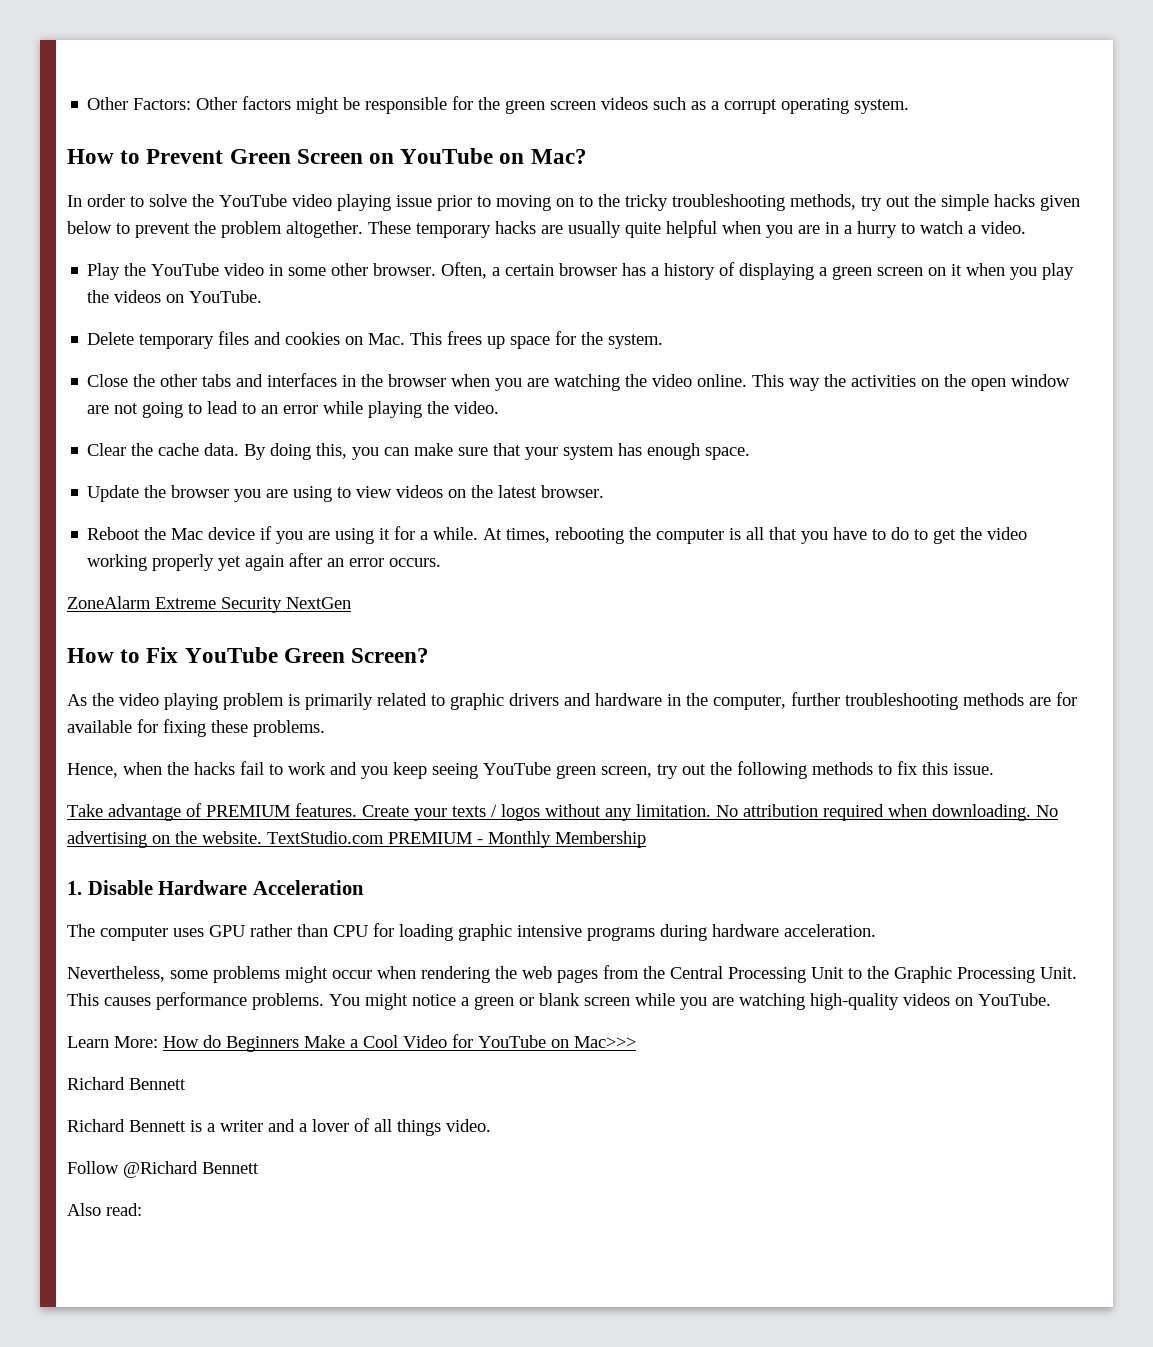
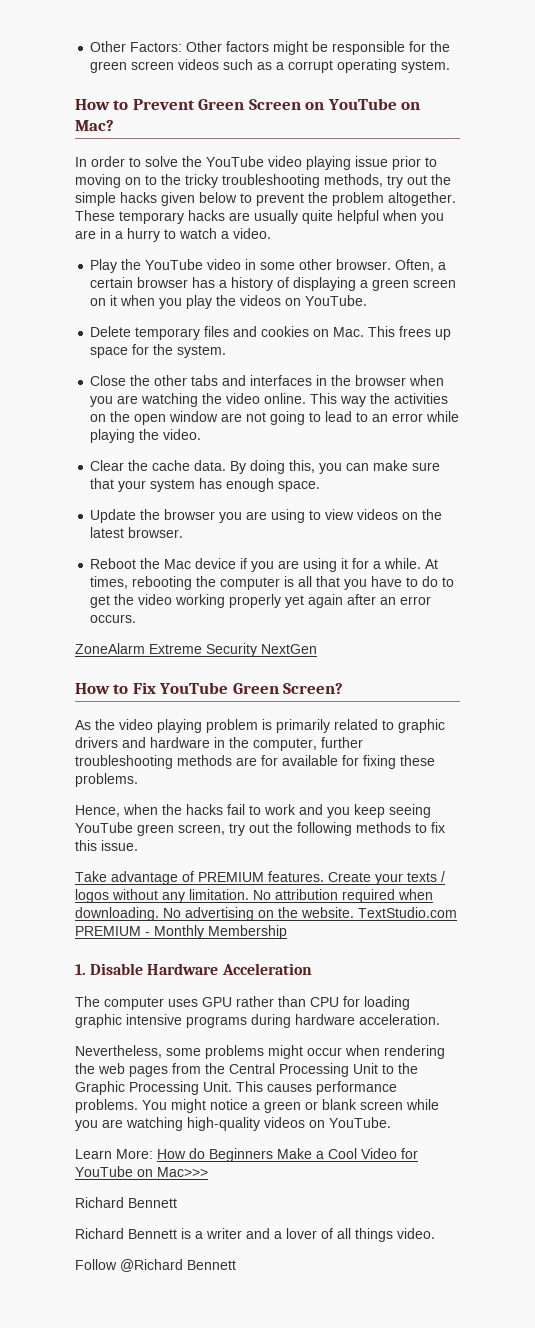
[67,1203,142,1216] // Also read: -> (236, 1265) none

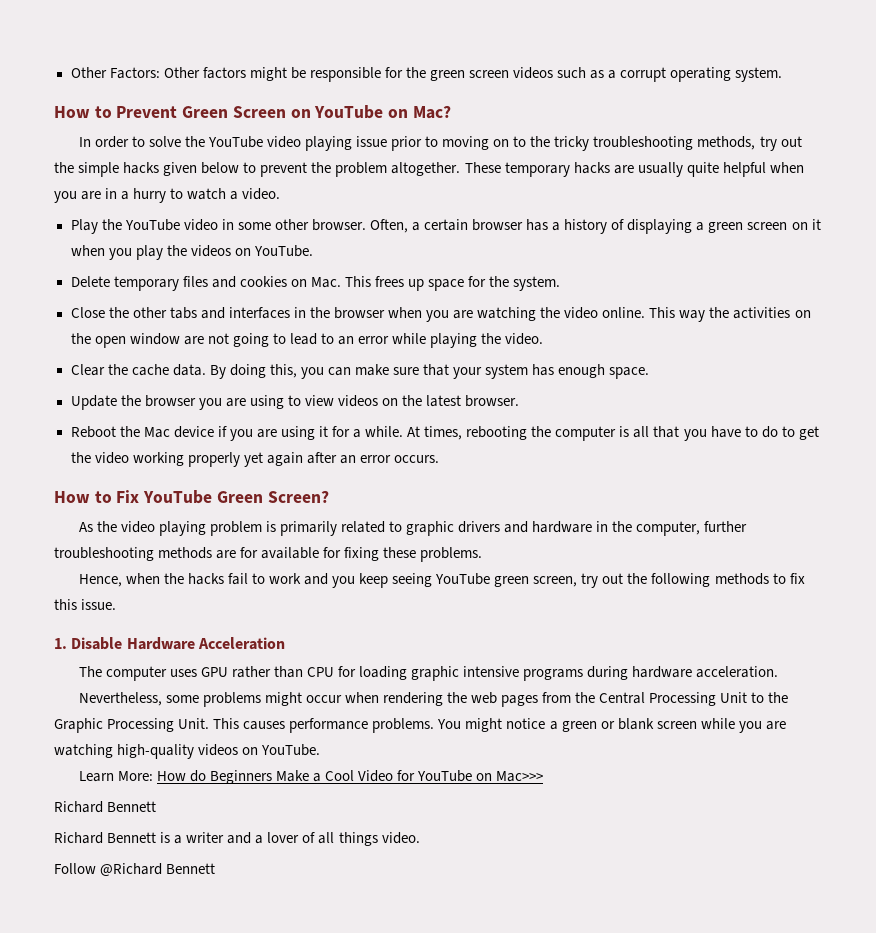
[75,643,317,657] // ZoneAlarm Extreme Security NextGen -> (439, 459) none
[75,871,445,885] [75,889,433,903] [75,907,457,921] [75,925,287,939] // Take advantage of PREMIUM features. Create your texts / logos without any limitation. No attribution required when downloading. No advertising on the website. TextStudio.com PREMIUM - Monthly Membership -> (117, 604) none

